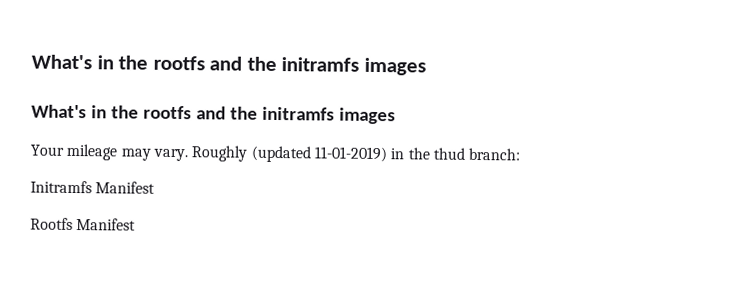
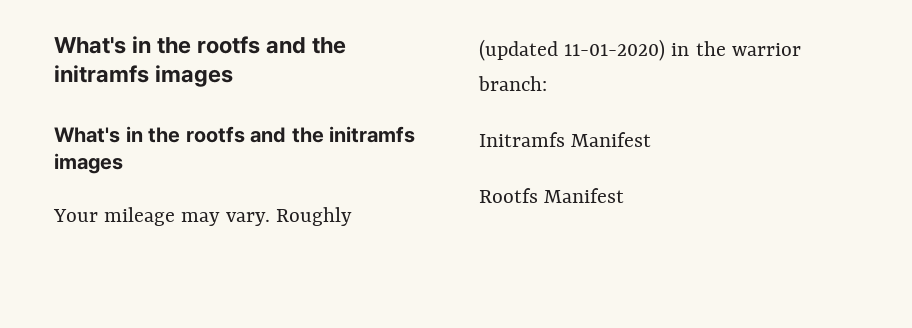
[313,146,465,163] 11-01-2019) in the thud -> [564,39,801,61] 11-01-2020) in the warrior

